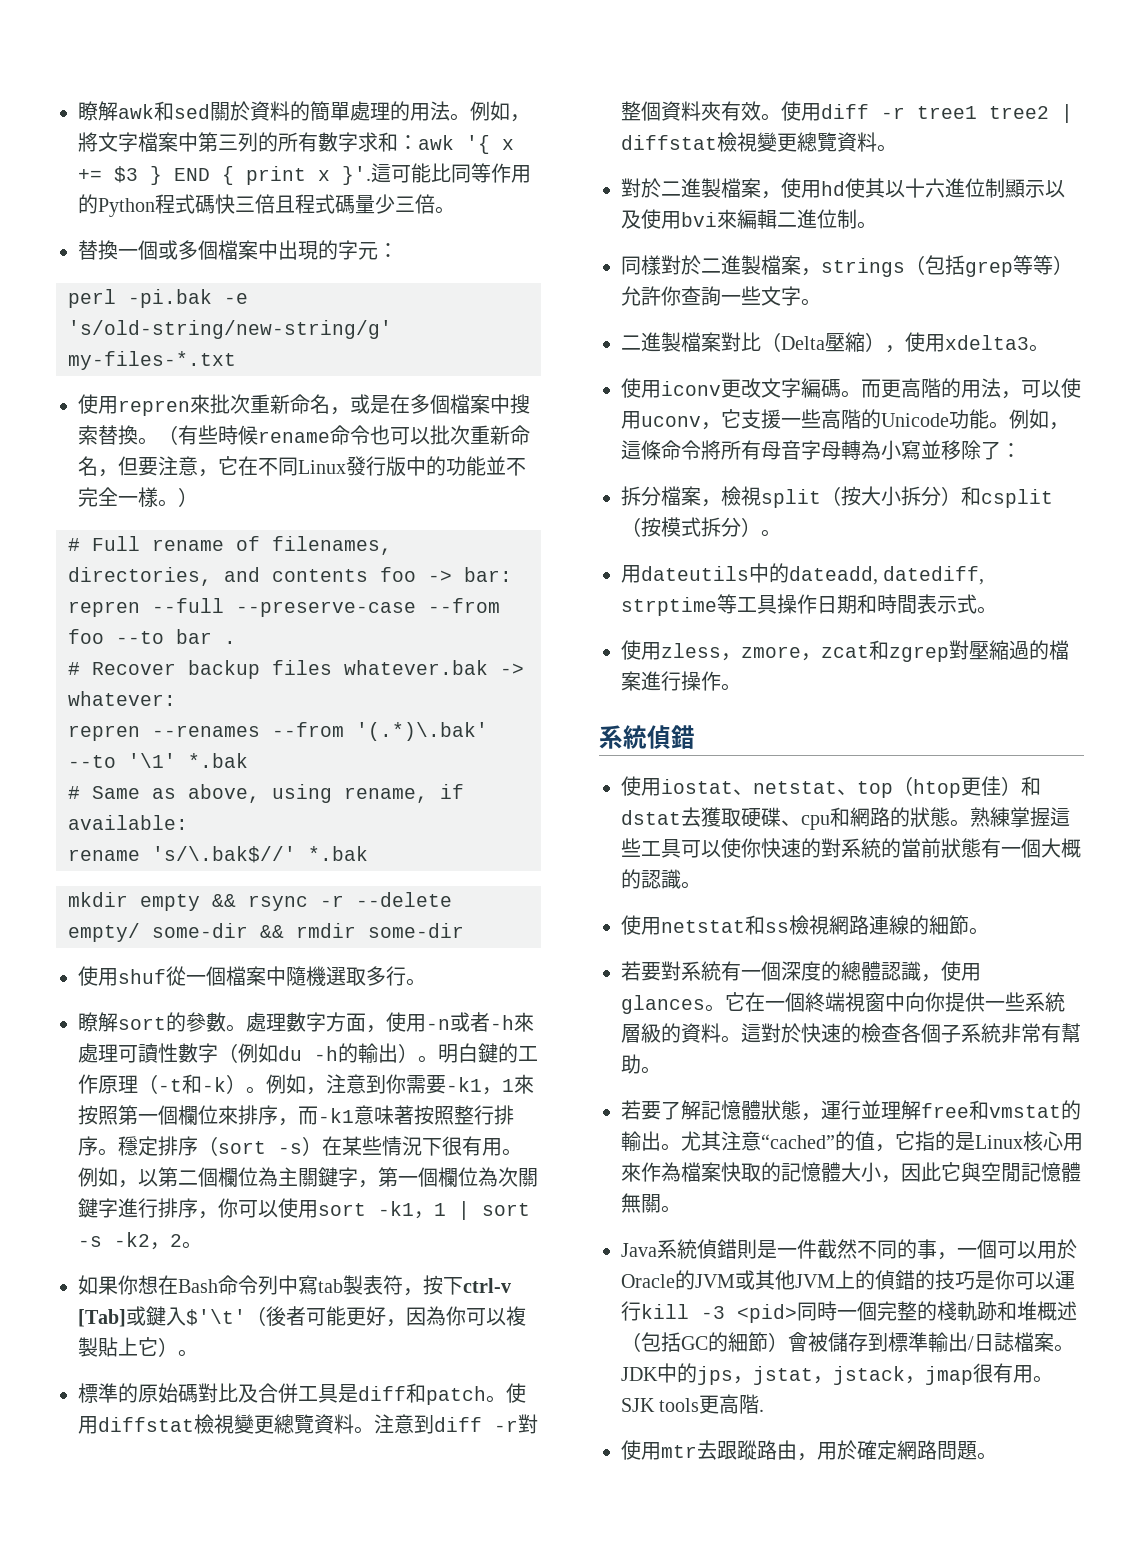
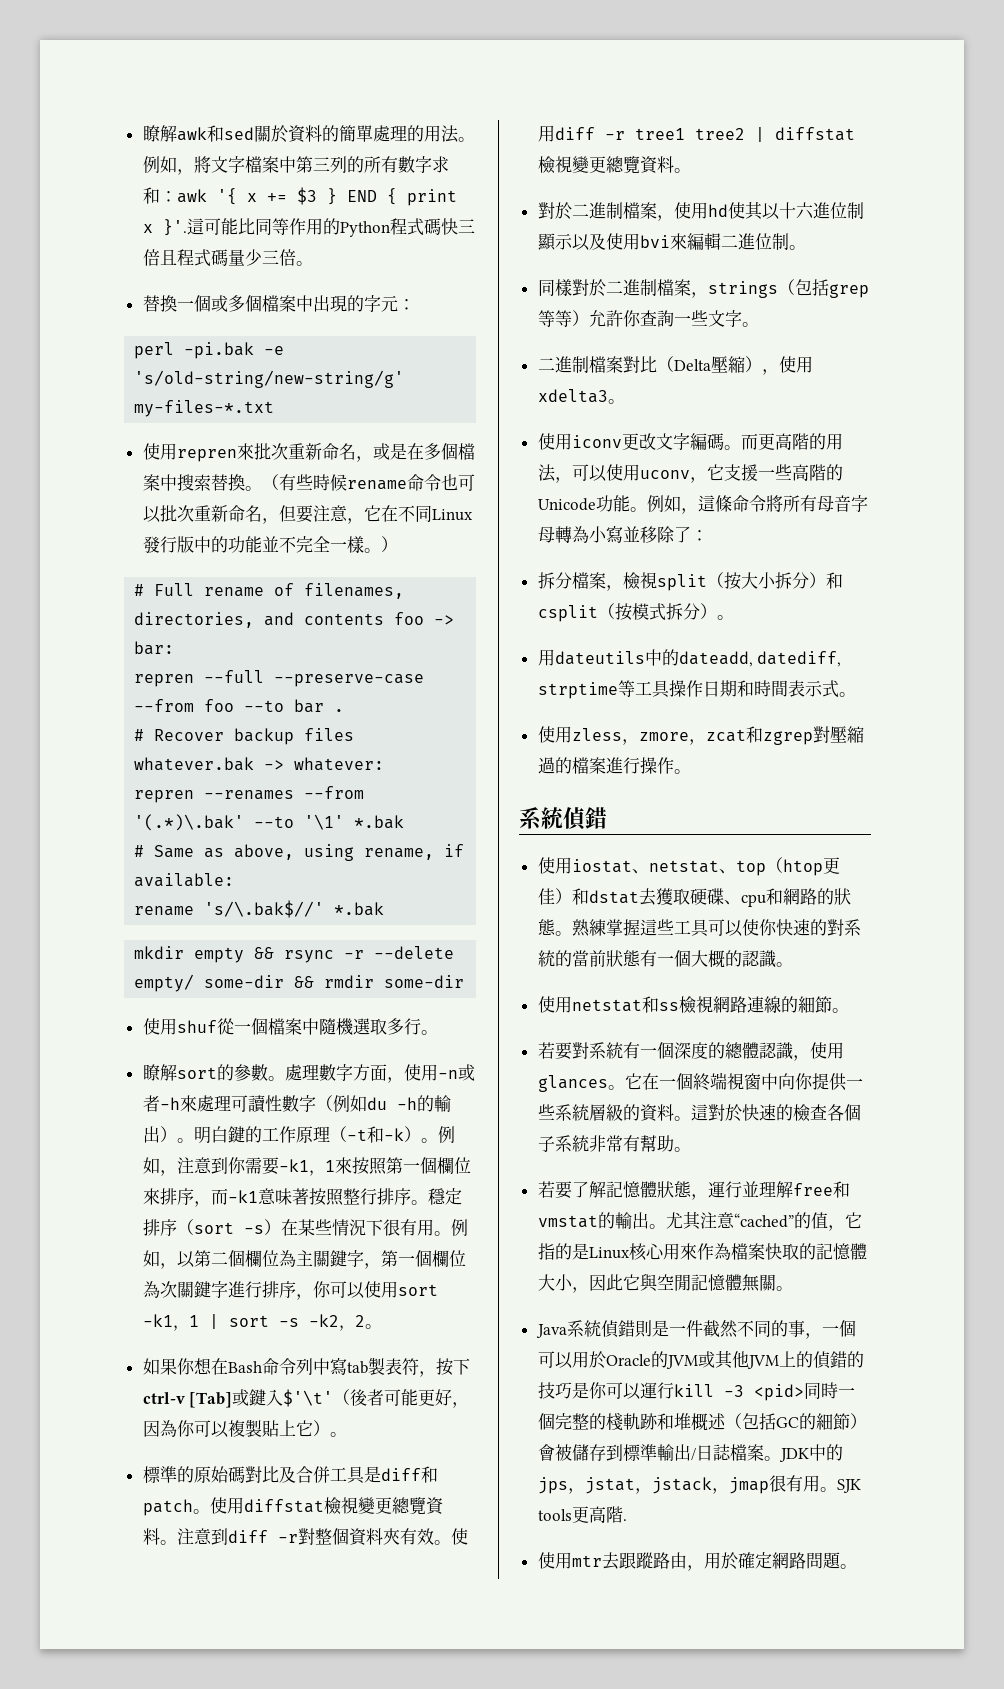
[701,178,721,198] 製 -> [605,202,623,219] 制
[741,255,761,275] 製 -> [639,279,657,296] 制
[661,332,681,352] 製 -> [571,356,589,373] 制

